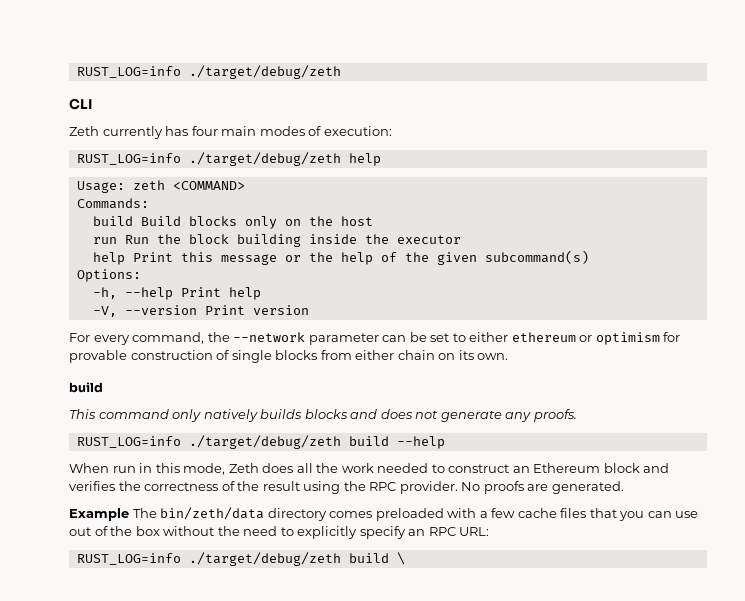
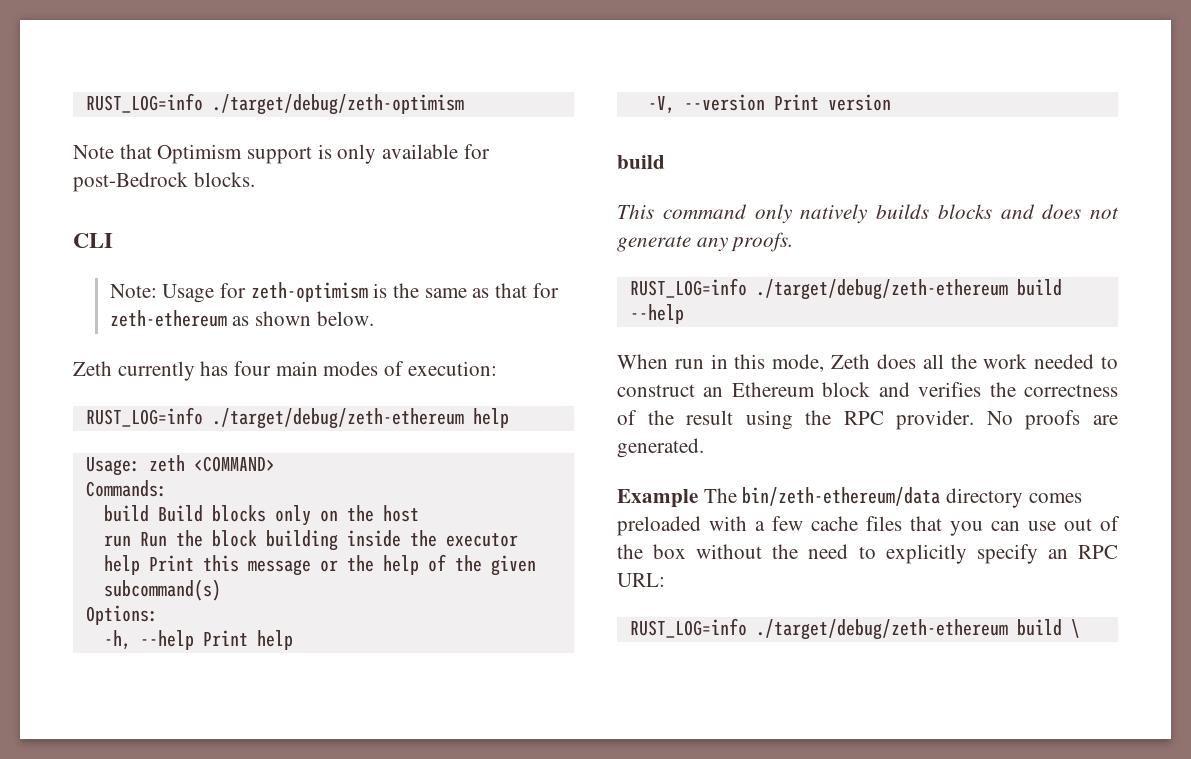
[76,65,341,79] [69,98,92,110] RUST_LOG=info ./target/debug/zeth // CLI -> [85,93,464,115] [73,144,490,164] [73,172,255,192] [73,233,113,248] [109,282,559,303] [109,310,374,327] RUST_LOG=info ./target/debug/zeth-optimism // Note that Optimism support is only available for post-Bedrock blocks. // CLI // Note: Usage for zeth-optimism is the same as that for zeth-ethereum as shown below.
[188,152,341,166] ./target/debug/zeth -> [211,408,464,429] ./target/debug/zeth-ethereum
[69,332,681,345] [69,350,509,363] // For every command, the --network parameter can be set to either ethereum or optimism for provable construction of single blocks from either chain on its own. -> (891, 102) none
[188,435,341,449] ./target/debug/zeth -> [755,279,1008,300] ./target/debug/zeth-ethereum
[160,507,265,520] bin/zeth/data -> [742,487,941,506] bin/zeth-ethereum/data
[188,552,341,566] ./target/debug/zeth -> [755,619,1008,640] ./target/debug/zeth-ethereum

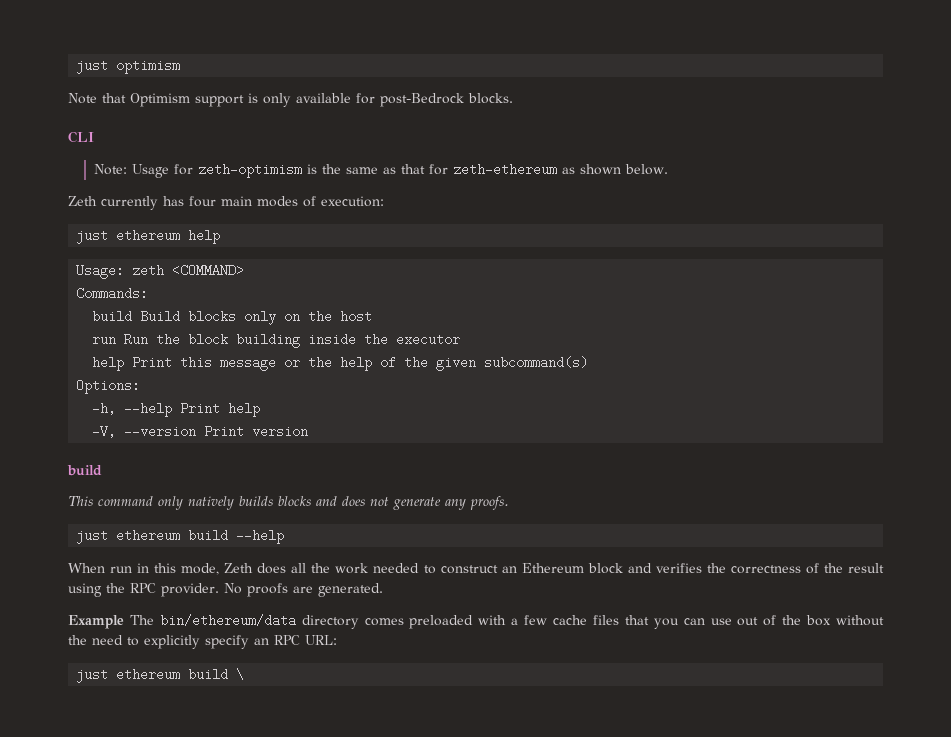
[85,93,464,115] RUST_LOG=info ./target/debug/zeth-optimism -> [76,61,181,74] just optimism
[85,407,464,429] RUST_LOG=info ./target/debug/zeth-ethereum -> [76,229,181,244] just ethereum
[629,278,1008,300] RUST_LOG=info ./target/debug/zeth-ethereum -> [76,529,181,544] just ethereum
[742,487,941,506] bin/zeth-ethereum/data -> [159,614,296,627] bin/ethereum/data
[629,618,1008,640] RUST_LOG=info ./target/debug/zeth-ethereum -> [76,668,181,683] just ethereum

